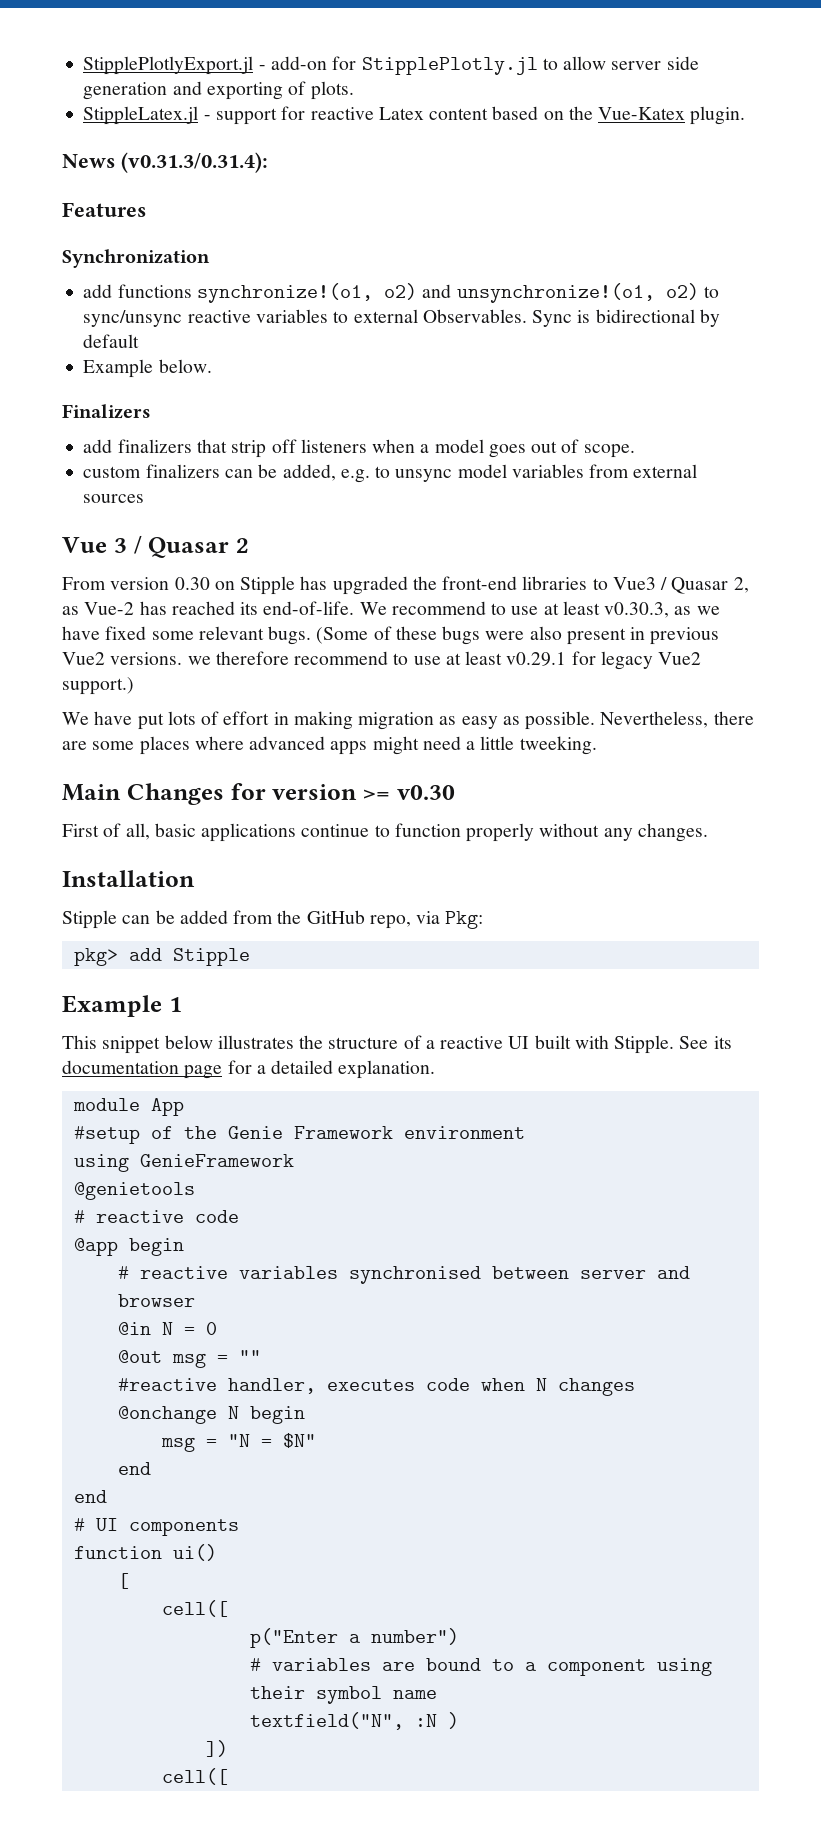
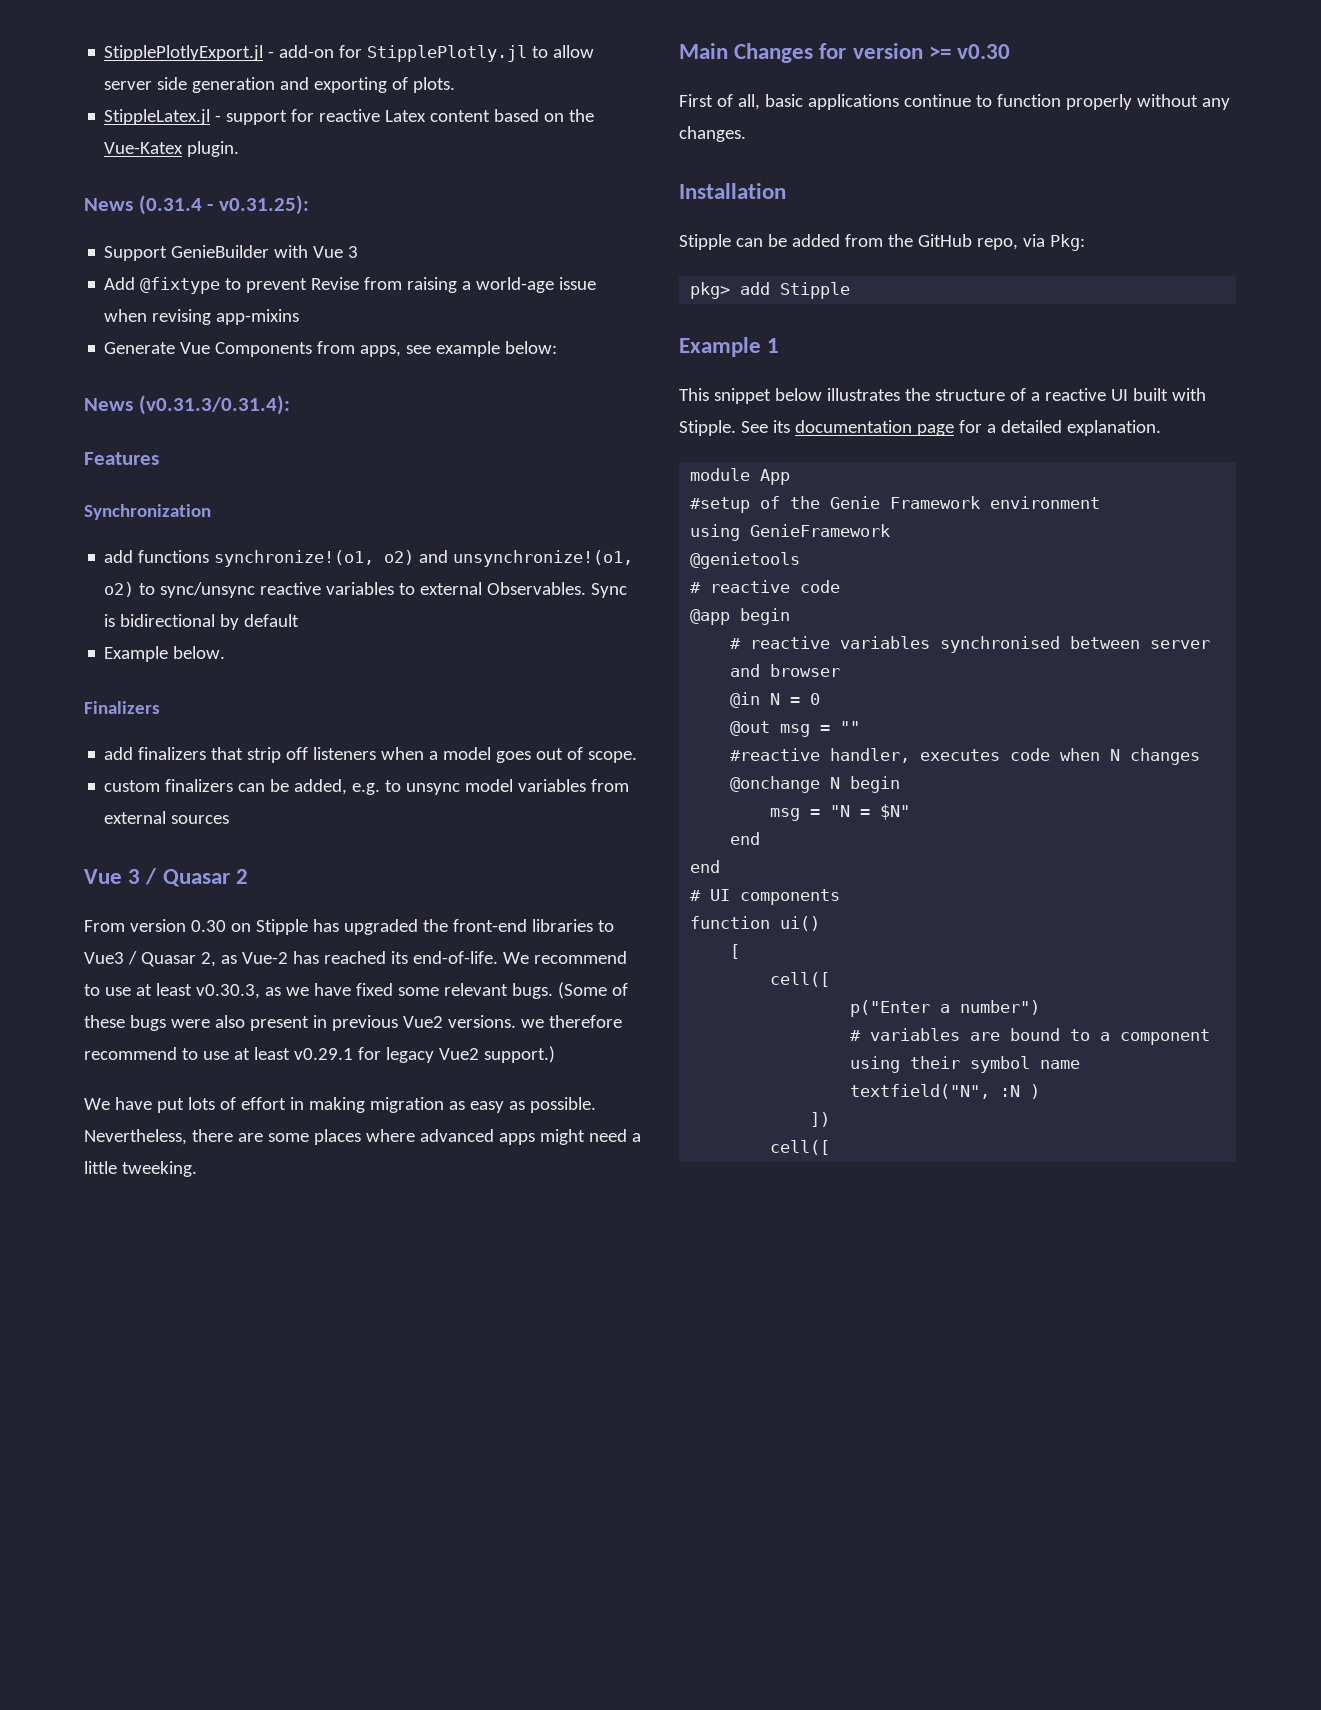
(746, 115) none -> [84,195,309,215] [104,245,359,261] [104,277,597,294] [104,309,300,325] [104,341,558,357] // News (0.31.4 - v0.31.25): // Support GenieBuilder with Vue 3 // Add @fixtype to prevent Revise from raising a world-age issue when revising app-mixins // Generate Vue Components from apps, see example below:

